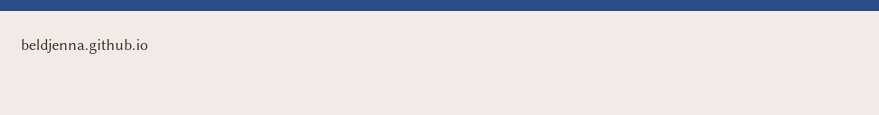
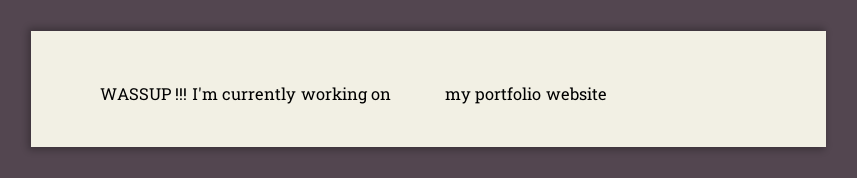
[21,39,148,54] beldjenna.github.io -> [100,87,607,104] WASSUP !!! I'm currently working on my portfolio website

